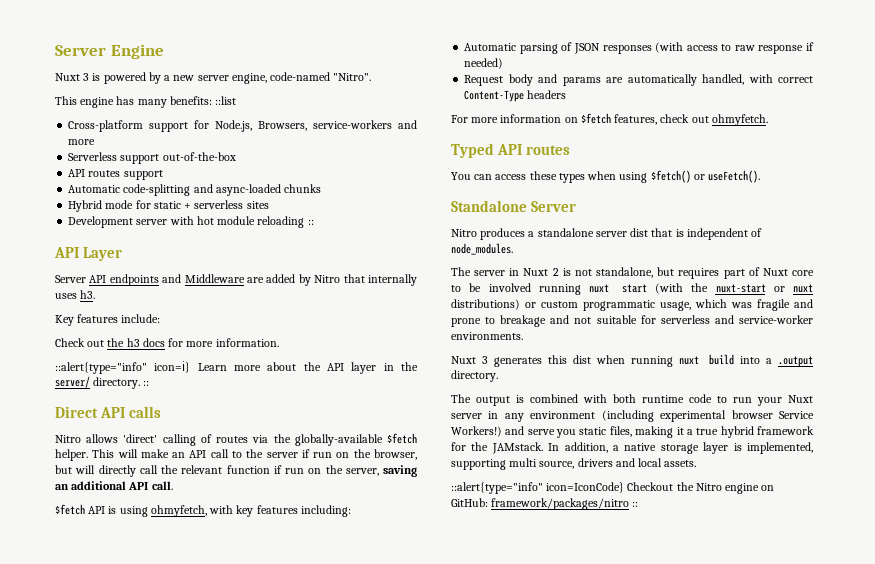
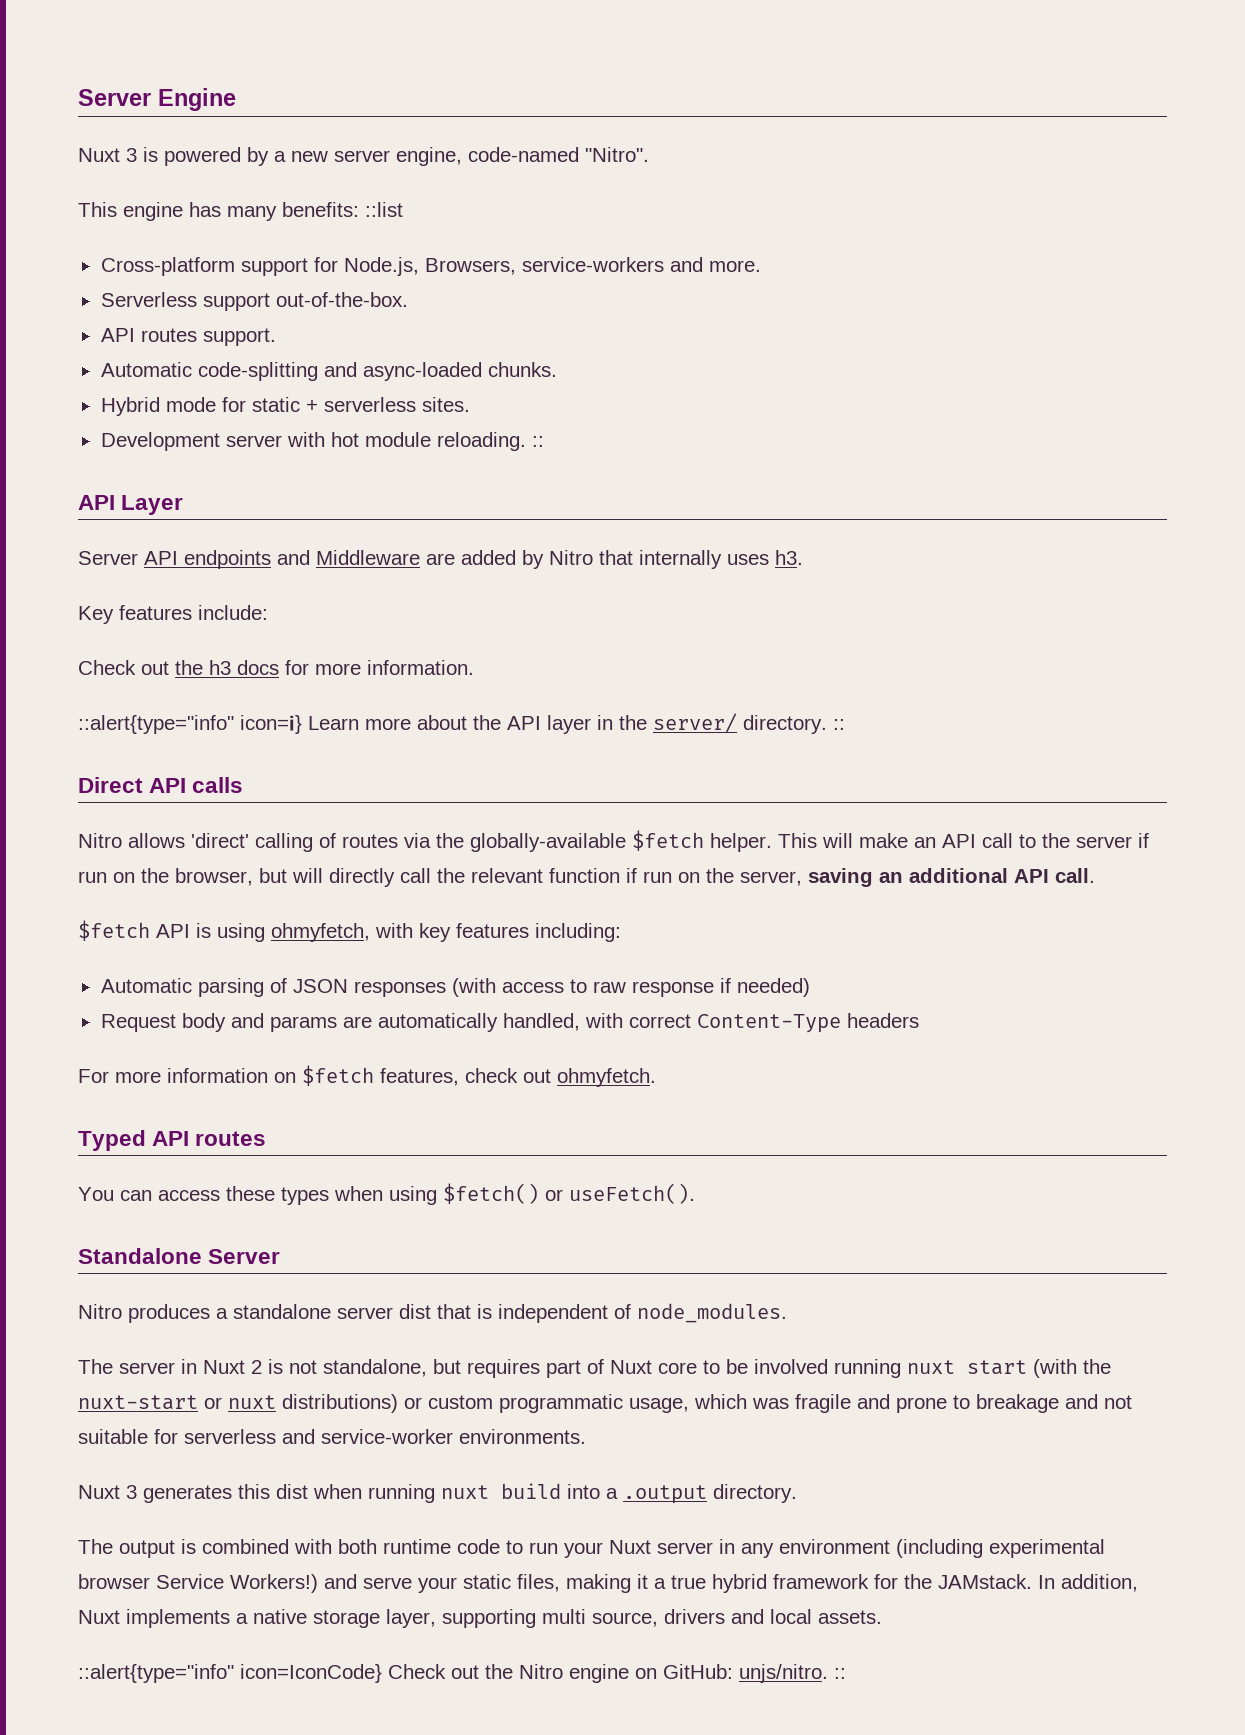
[68,139,96,145] more -> [708,260,761,272] more.
[162,152,236,161] [68,169,163,180] out-of-the-box // API routes support -> [275,292,408,307] [100,328,276,346] out-of-the-box. // API routes support.
[284,184,322,193] chunks -> [487,362,557,377] chunks.
[246,201,269,209] sites -> [421,397,470,412] sites.
[257,216,305,228] reloading -> [436,432,526,451] reloading.
[556,429,577,438] you -> [418,1577,457,1593] your
(608, 447) none -> [78,1609,230,1628] Nuxt implements
[703,442,813,454] layer is implemented, -> [386,1609,436,1628] layer,
[627,482,674,491] Checkout -> [388,1664,479,1679] Check out
[491,498,630,510] framework/packages/nitro -> [739,1664,828,1683] unjs/nitro.

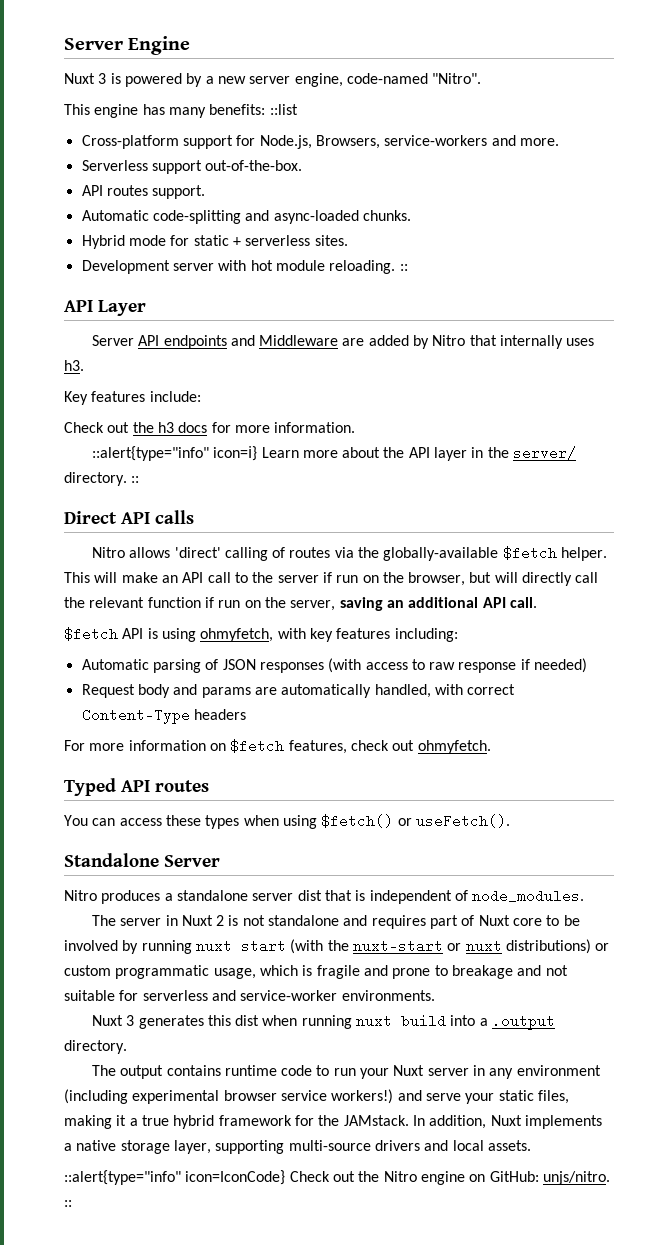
[323,1359,461,1377] standalone, but -> [268,915,368,926] standalone and
(828, 1366) none -> [122,940,139,954] by
[752,1398,789,1409] was -> [302,965,313,976] is
[181,1539,377,1554] is combined with both -> [166,1065,221,1076] contains
[156,1574,318,1593] Service Workers!) -> [280,1089,394,1104] service workers!)
[542,1609,658,1627] multi source, -> [288,1140,371,1151] multi-source

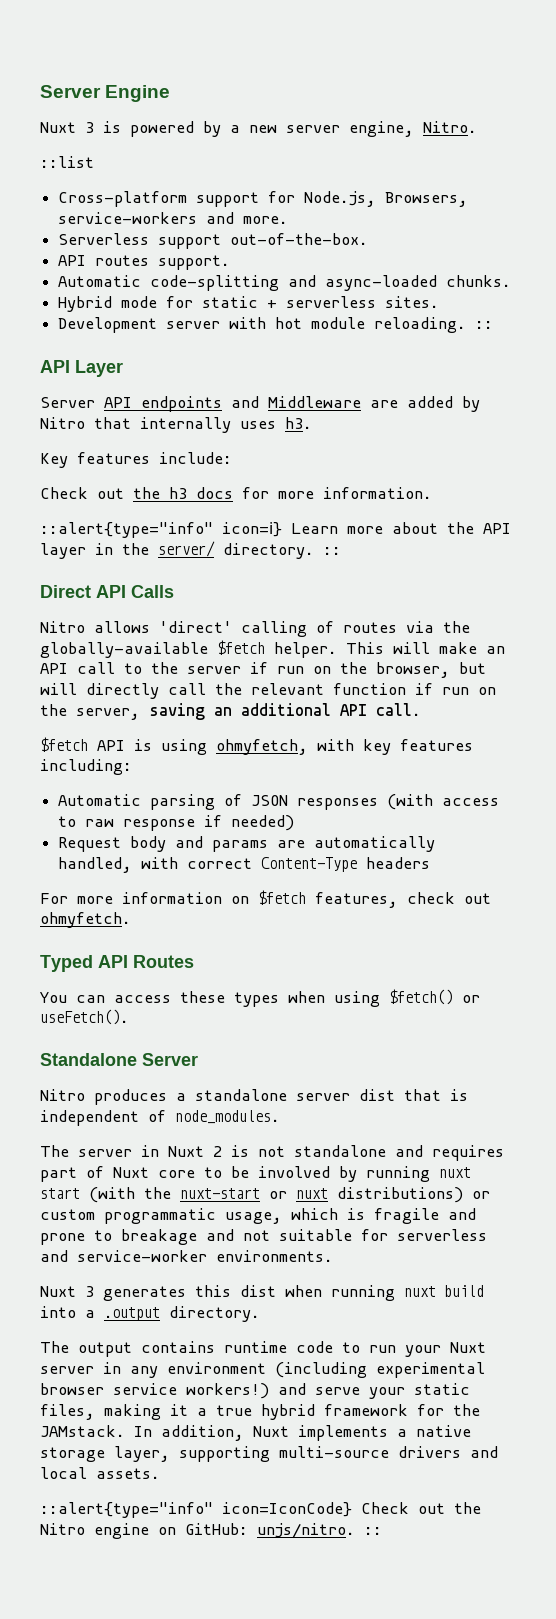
[346,73,482,84] [64,104,266,118] code-named "Nitro". // This engine has many benefits: -> [423,121,477,133] Nitro. //
[155,510,194,524] calls -> [131,585,174,598] Calls
[155,780,209,792] routes -> [133,955,194,968] Routes

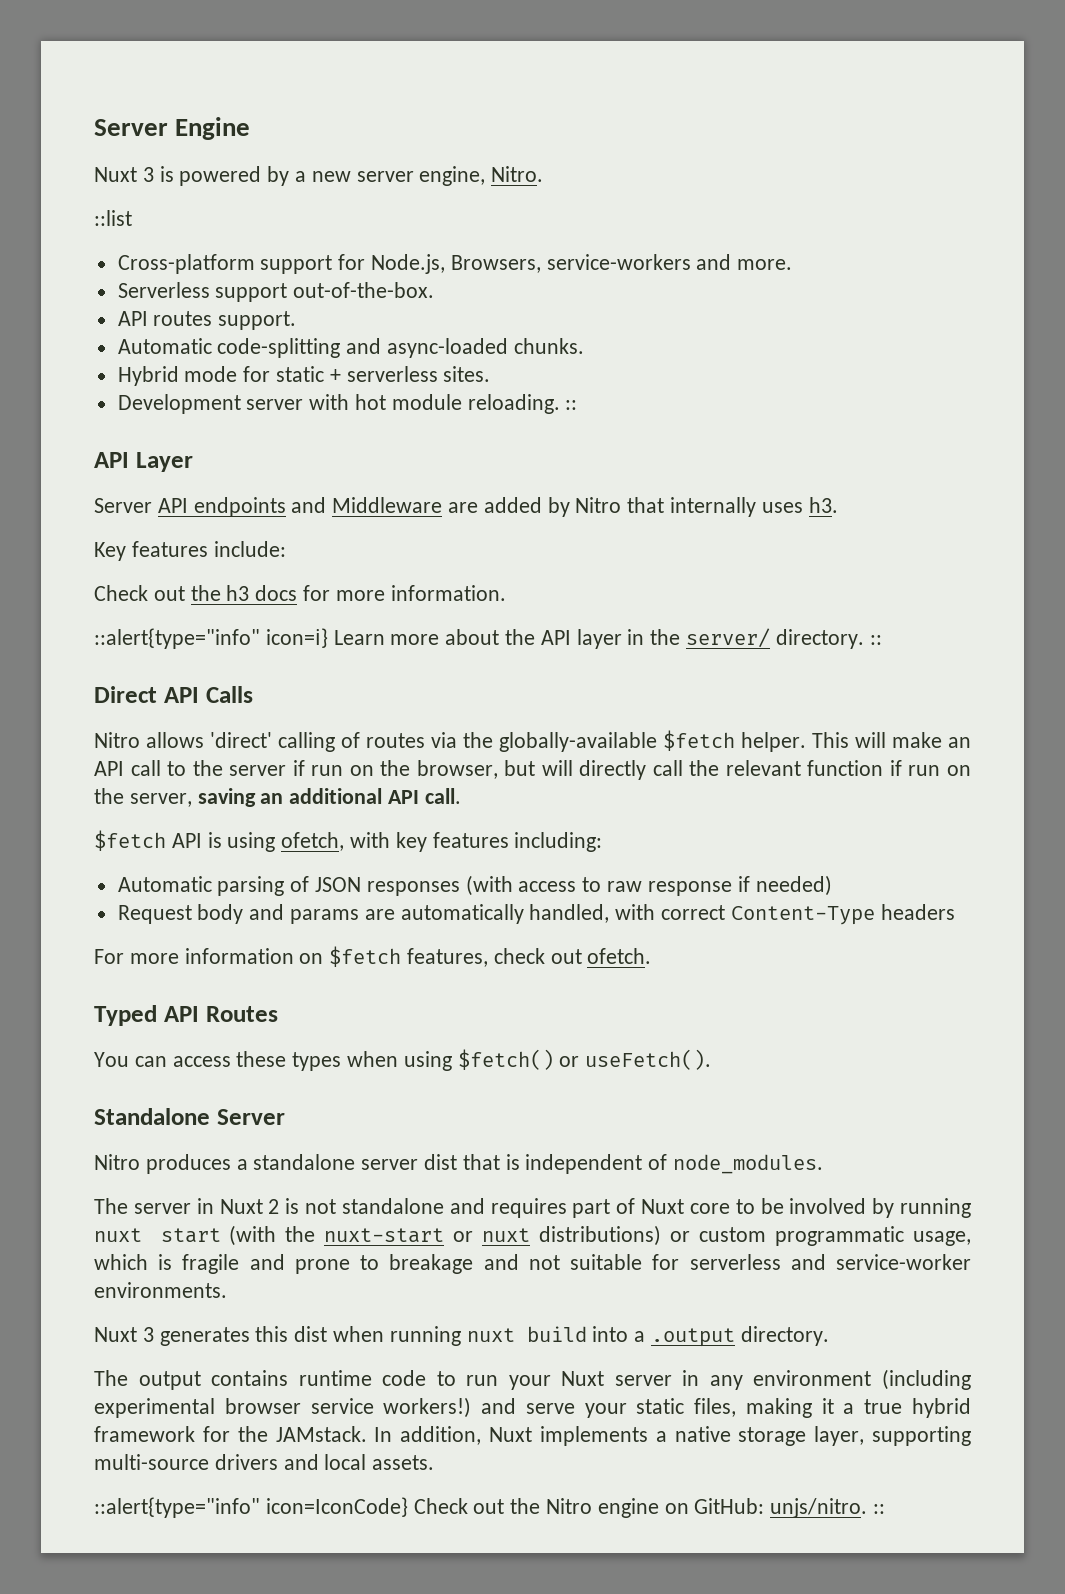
[216,739,308,755] ohmyfetch, -> [281,832,345,851] ofetch,
[40,912,131,928] ohmyfetch. -> [587,948,652,964] ofetch.

